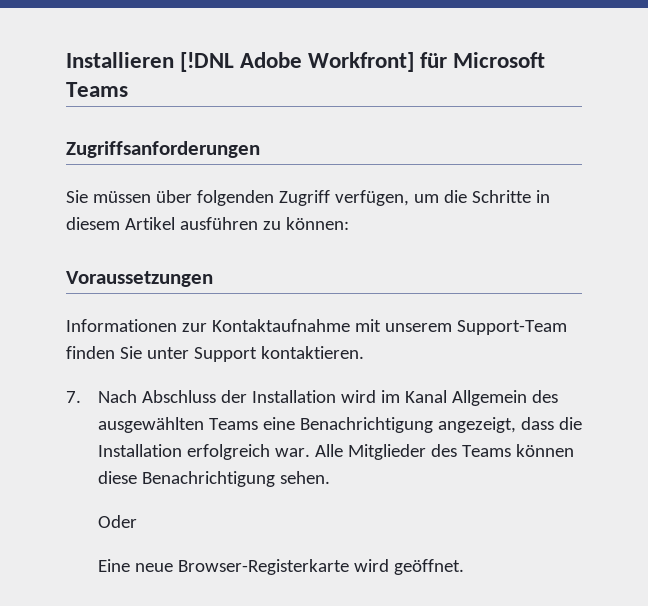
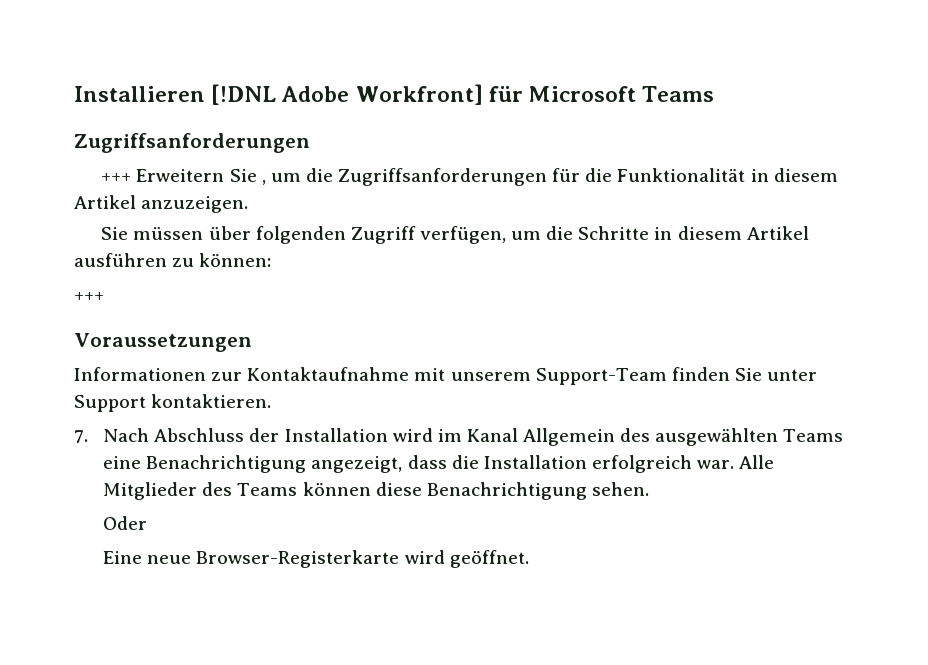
(260, 149) none -> [101,168,838,186] [74,195,249,213] // +++ Erweitern Sie , um die Zugriffsanforderungen für die Funktionalität in diesem Artikel anzuzeigen.
(349, 223) none -> [74,292,104,301] // +++

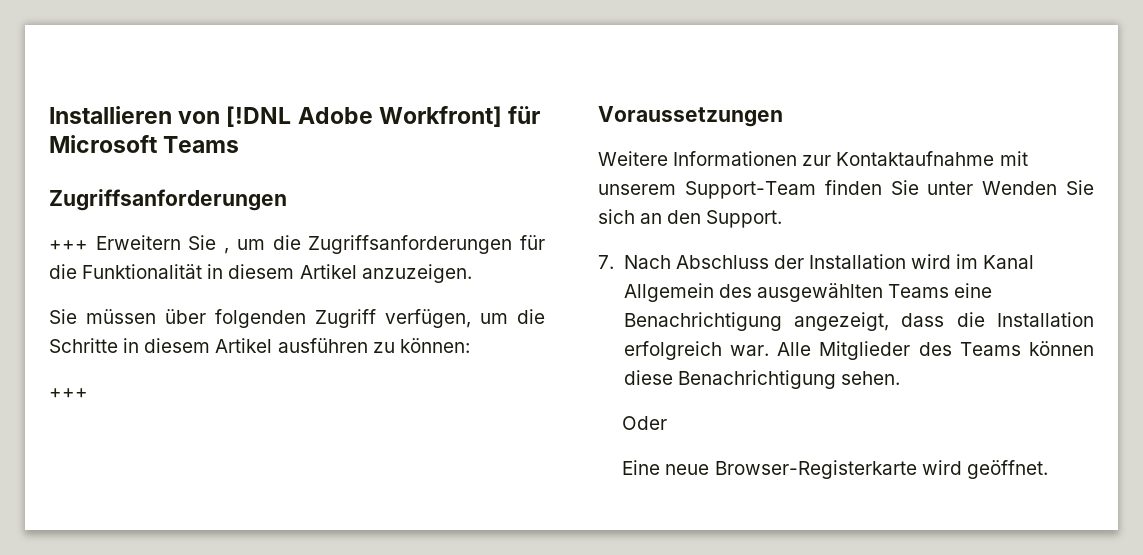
(205, 94) none -> [178,111,221,124] von
(252, 342) none -> [598,151,668,166] Weitere
[74,394,272,412] Support kontaktieren. -> [982,180,1094,195] [598,209,783,228] Wenden Sie sich an den Support.

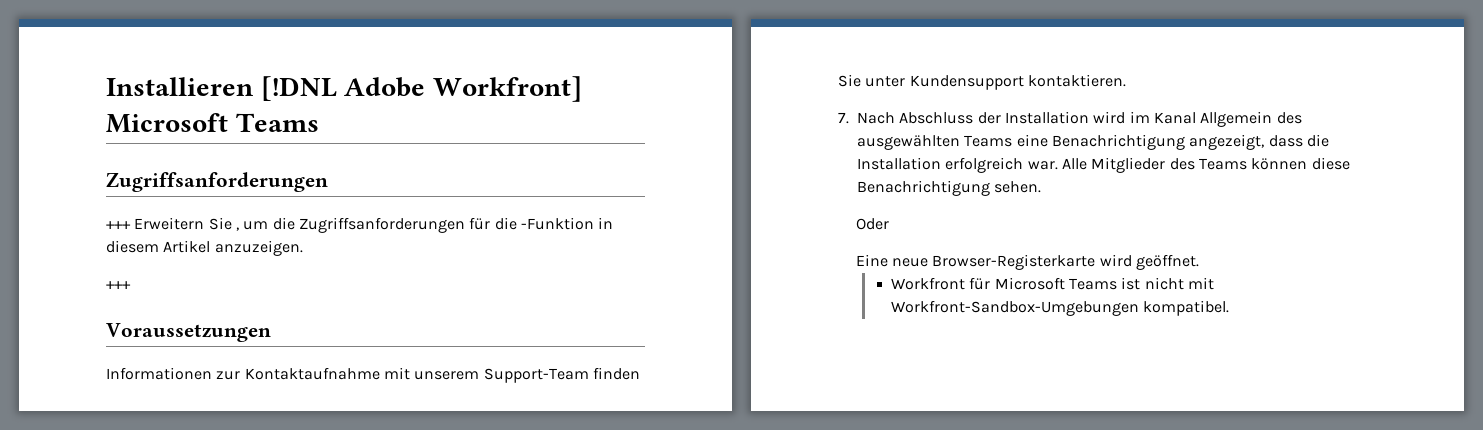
[178,111,221,124] von -> (254, 86) none
[508,106,541,124] für -> (582, 89) none
[82,264,203,279] Funktionalität -> [520,217,594,230] -Funktion
[49,309,545,328] [49,338,470,353] // Sie müssen über folgenden Zugriff verfügen, um die Schritte in diesem Artikel ausführen zu können: -> (303, 248) none
[598,151,668,166] Weitere -> (271, 332) none
[982,180,1094,195] [598,209,783,228] Wenden Sie sich an den Support. -> [909,74,1126,90] Kundensupport kontaktieren.
(1048, 469) none -> [891,277,1214,290] [891,300,1230,316] // Workfront für Microsoft Teams ist nicht mit Workfront-Sandbox-Umgebungen kompatibel.

